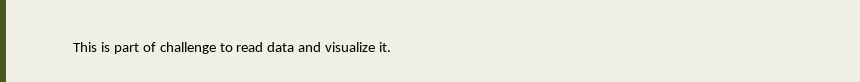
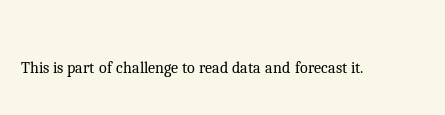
[325,42,376,52] visualize -> [294,61,348,73] forecast

